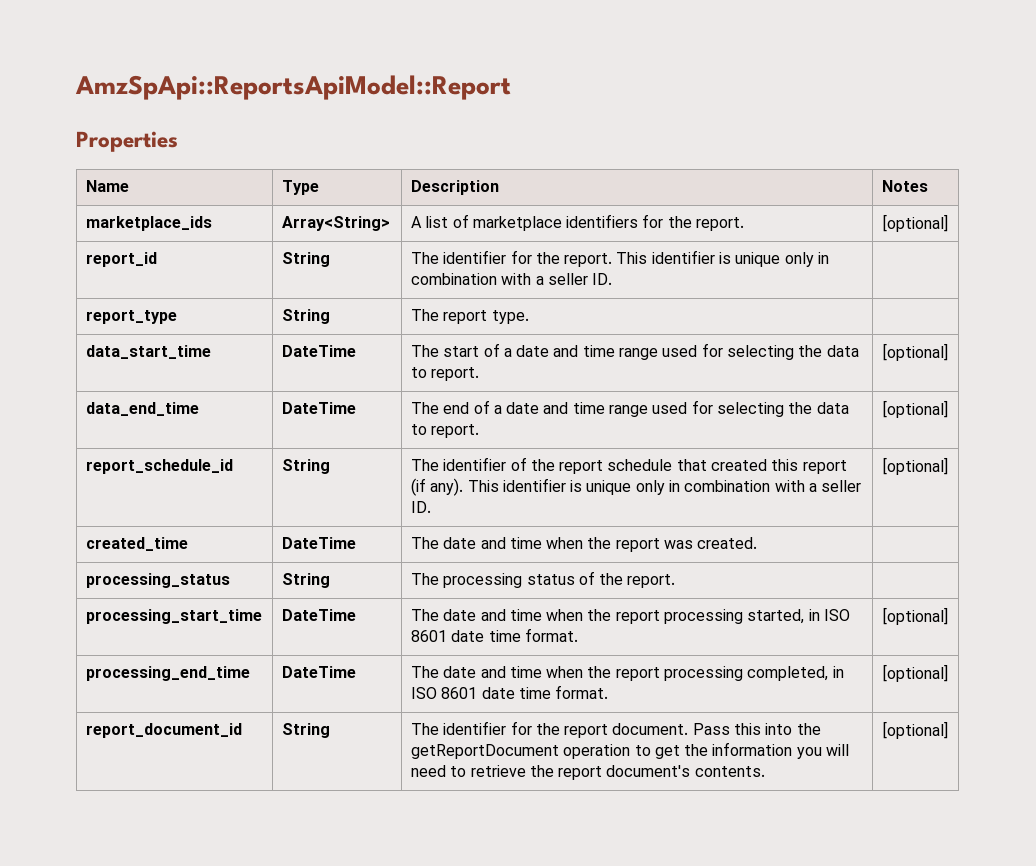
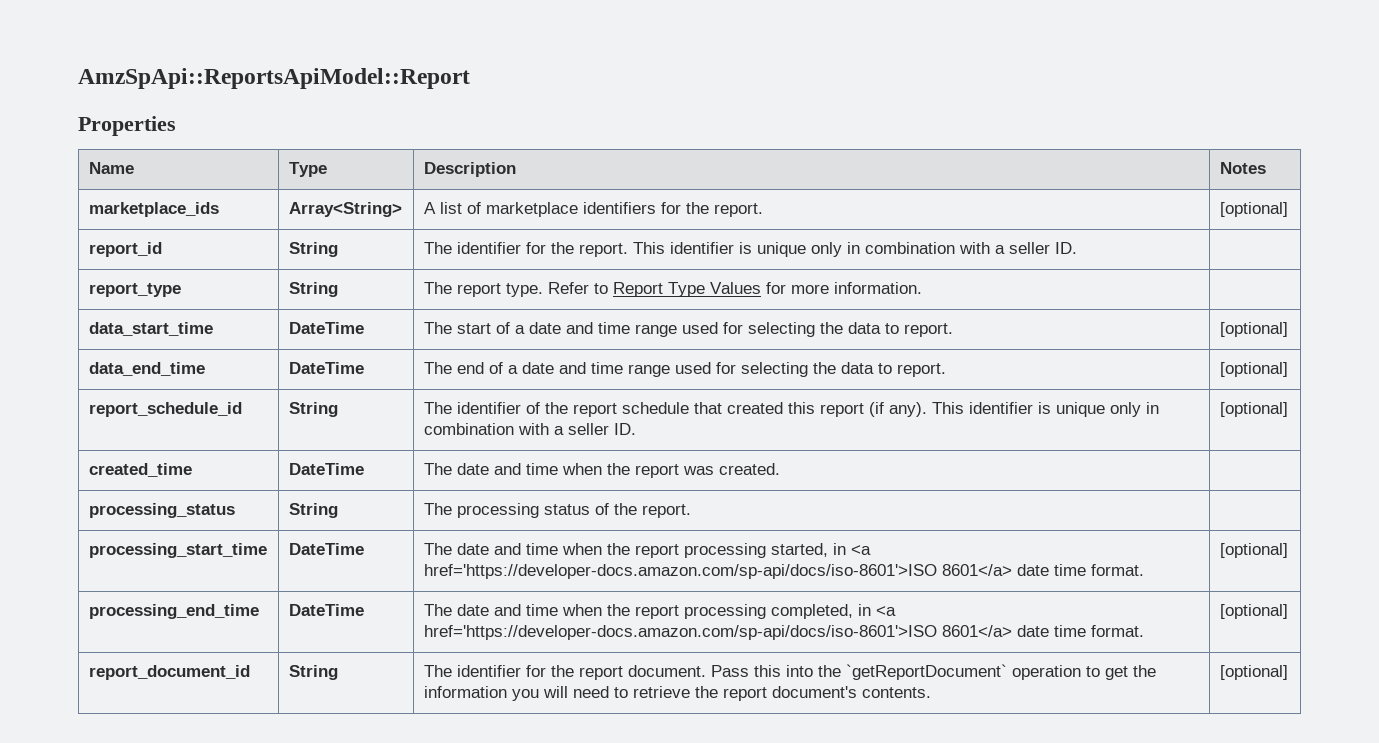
(529, 317) none -> [547,282,922,297] Refer to Report Type Values for more information.
[824,609,851,621] [410,630,447,642] ISO 8601 -> [850,545,871,555] [423,564,1012,579] <a href='https://developer-docs.amazon.com/sp-api/docs/iso-8601'>ISO 8601</a>
[410,687,478,699] ISO 8601 -> [875,606,896,616] [423,625,1012,640] <a href='https://developer-docs.amazon.com/sp-api/docs/iso-8601'>ISO 8601</a>
[410,744,559,759] getReportDocument -> [845,664,1007,680] `getReportDocument`

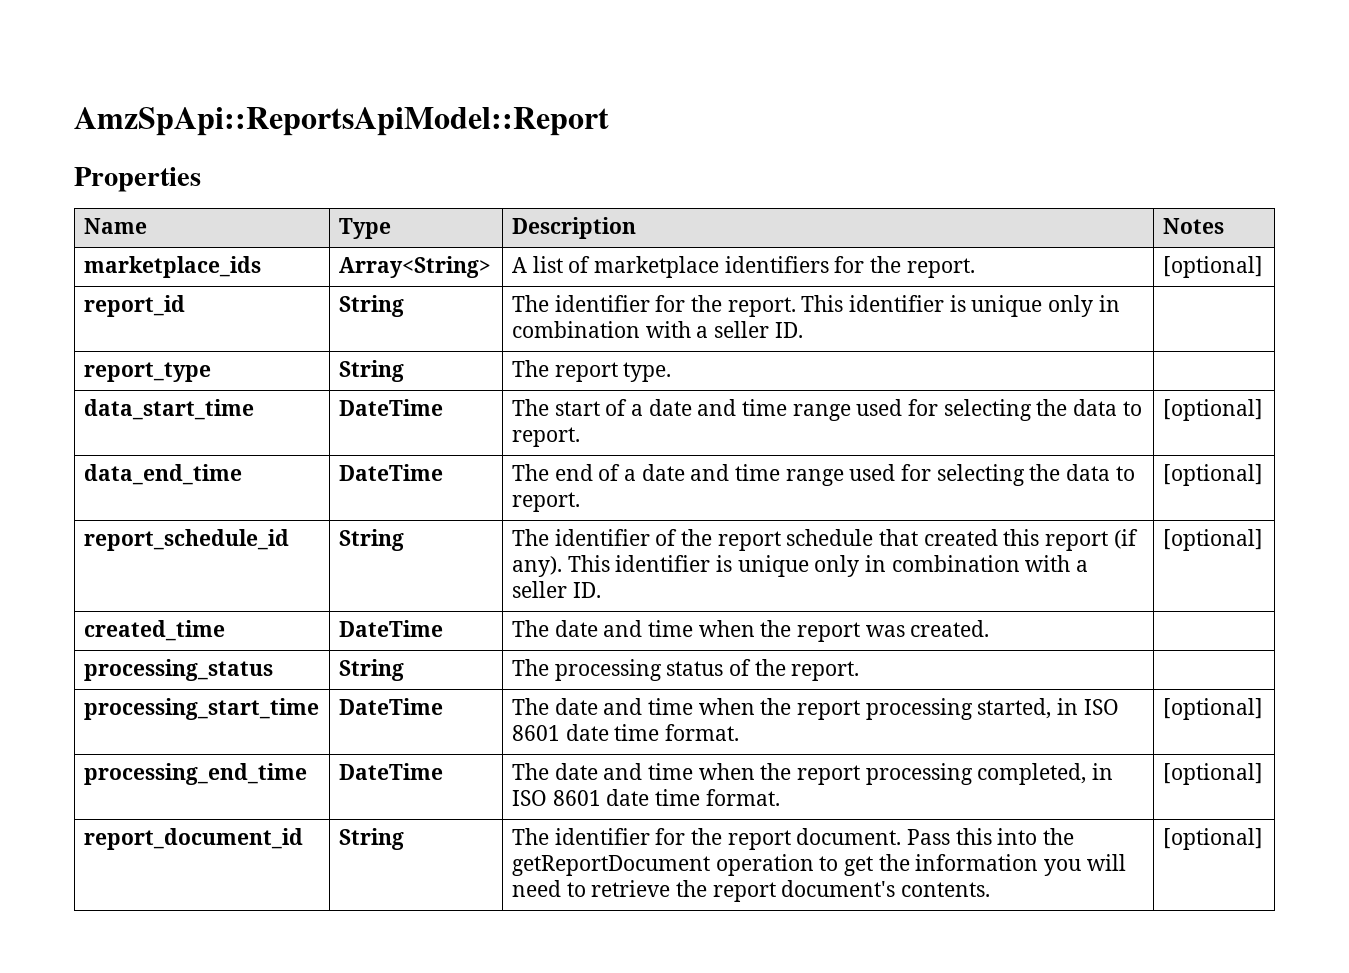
[547,282,922,297] Refer to Report Type Values for more information. -> (672, 372) none
[850,545,871,555] [423,564,1012,579] <a href='https://developer-docs.amazon.com/sp-api/docs/iso-8601'>ISO 8601</a> -> [1083,699,1119,715] [511,725,560,741] ISO 8601
[875,606,896,616] [423,625,1012,640] <a href='https://developer-docs.amazon.com/sp-api/docs/iso-8601'>ISO 8601</a> -> [511,790,601,806] ISO 8601
[845,664,1007,680] `getReportDocument` -> [511,855,710,876] getReportDocument

